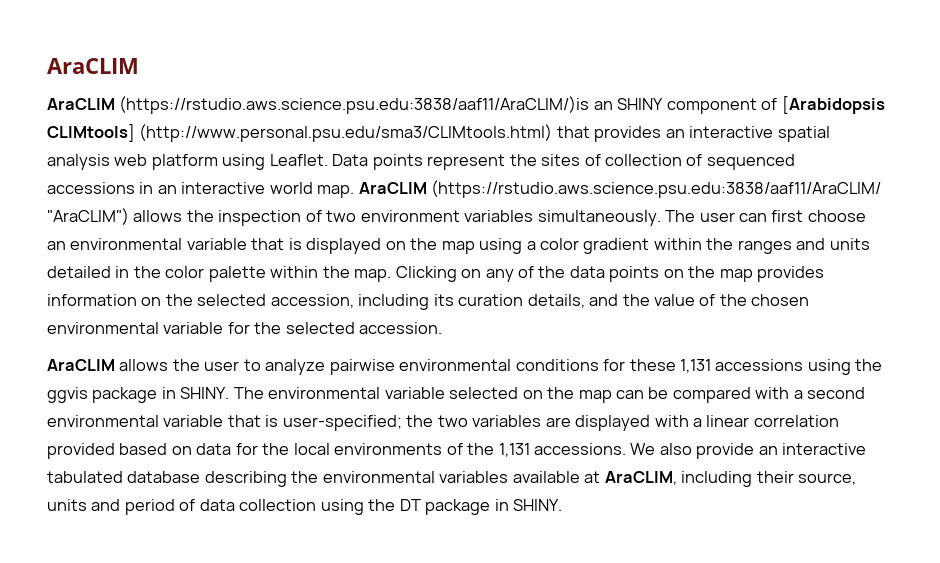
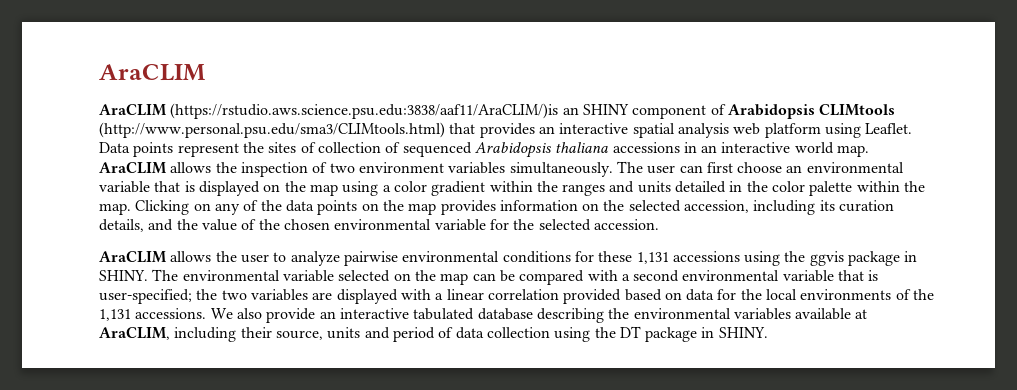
[781,96,885,114] [47,124,135,142] [Arabidopsis CLIMtools] -> [727,104,896,119] Arabidopsis CLIMtools
(795, 162) none -> [474,142,609,158] Arabidopsis thaliana
[431,180,882,198] [47,208,129,225] (https://rstudio.aws.science.psu.edu:3838/aaf11/AraCLIM/ "AraCLIM") -> (167, 168) none

